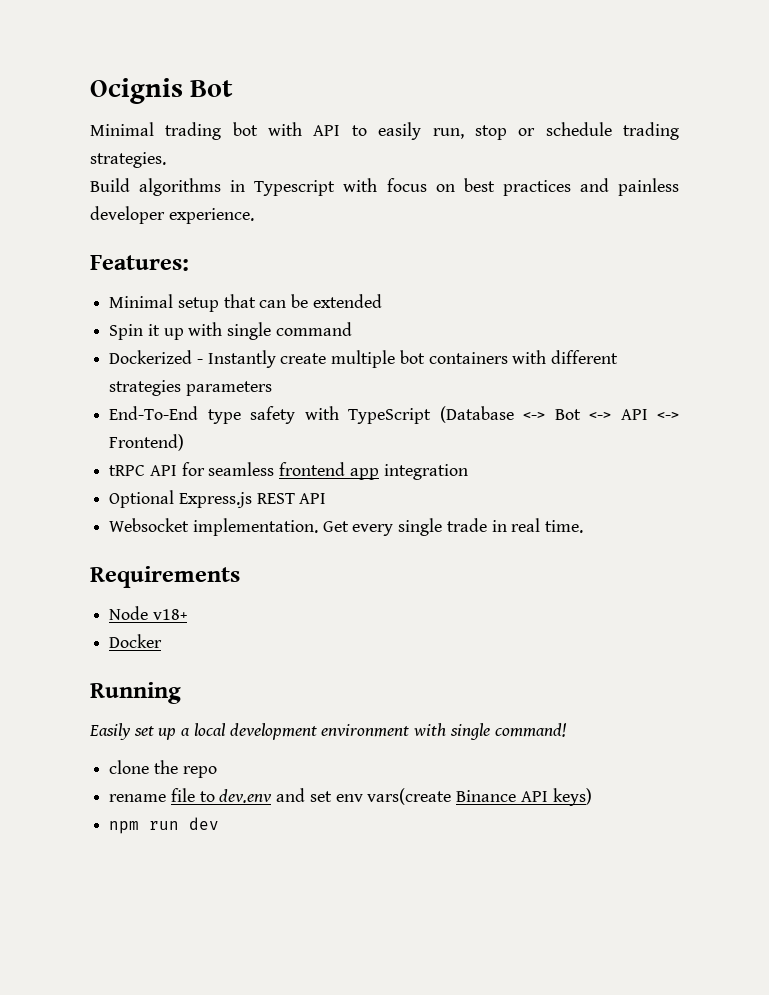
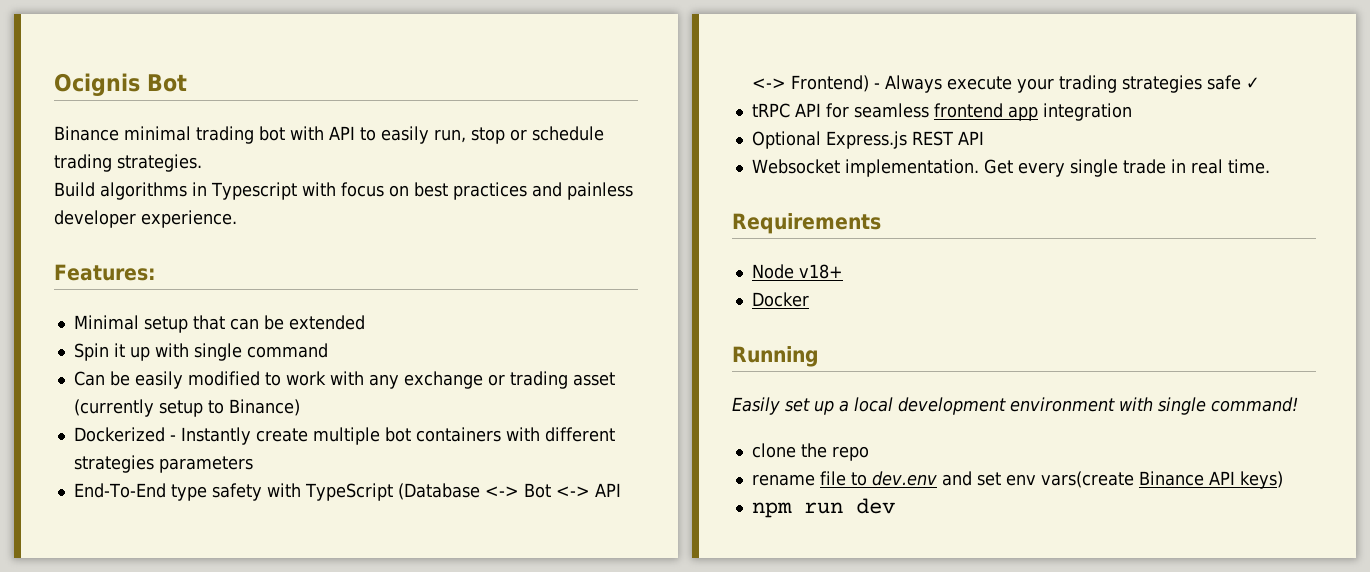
[90,122,154,136] Minimal -> [54,126,191,141] Binance minimal
(352, 329) none -> [73,371,615,389] [73,399,300,417] // Can be easily modified to work with any exchange or trading asset (currently setup to Binance)
(185, 442) none -> [873,75,1260,93] - Always execute your trading strategies safe ✓

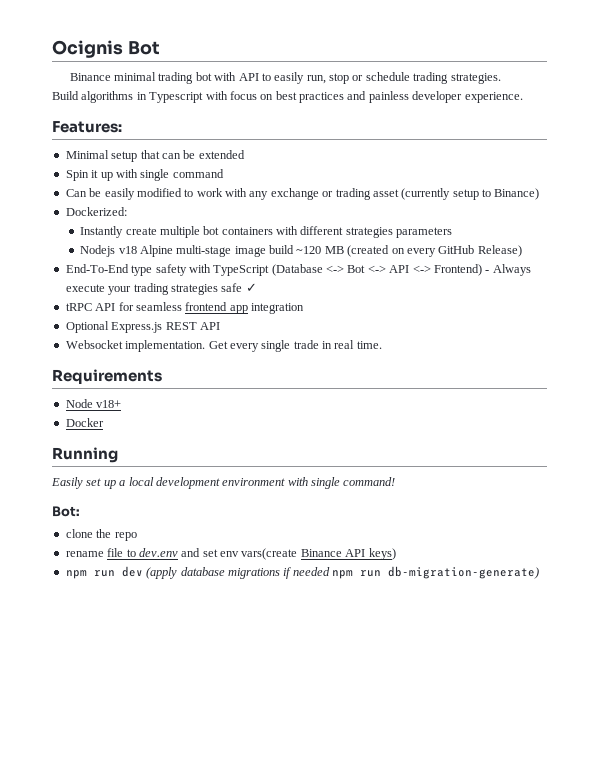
[73,427,176,442] Dockerized - -> [65,207,127,216] Dockerized: //
(253, 464) none -> [80,245,522,257] // Nodejs v18 Alpine multi-stage image build ~120 MB (created on every GitHub Release)
(1298, 404) none -> [52,506,80,517] // Bot:
(895, 506) none -> [146,566,539,579] (apply database migrations if needed npm run db-migration-generate)

